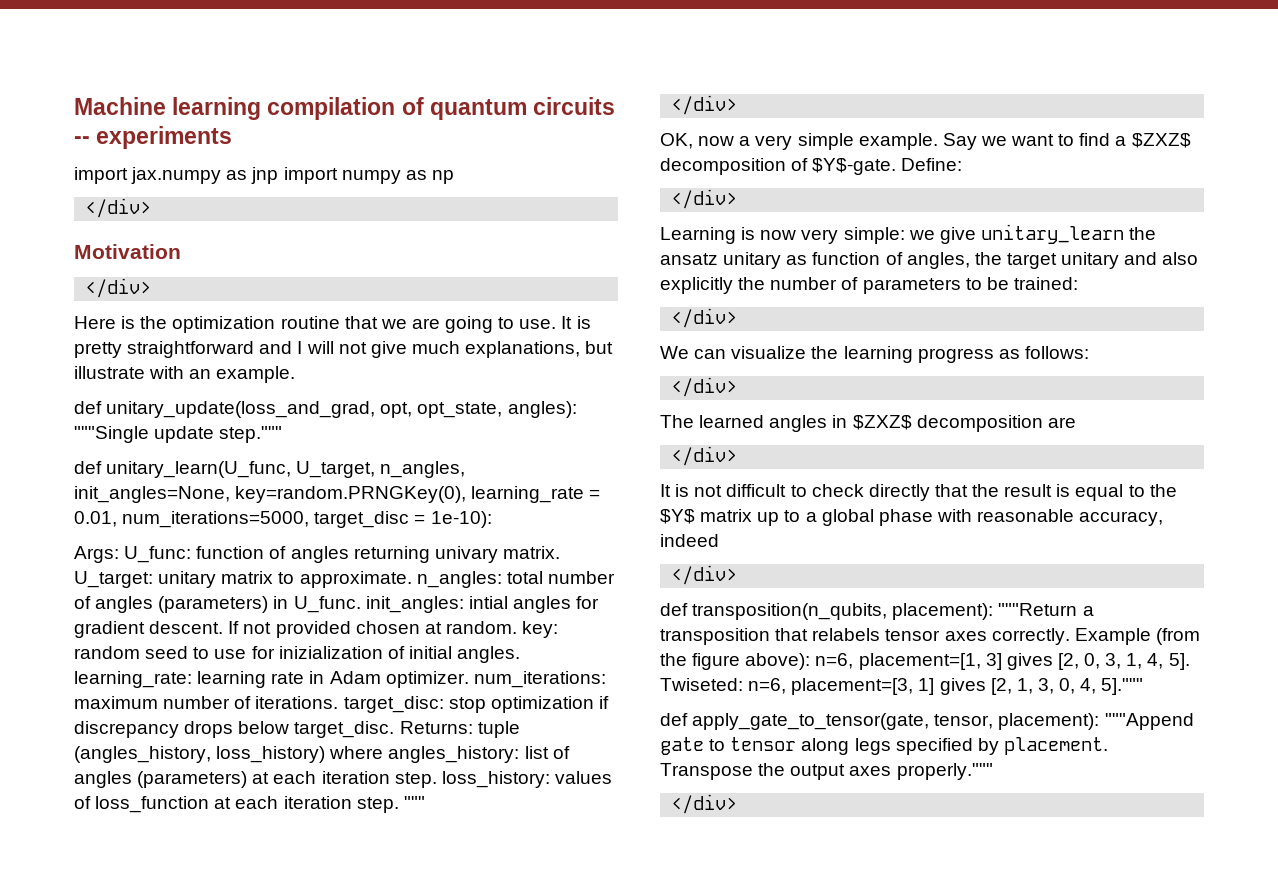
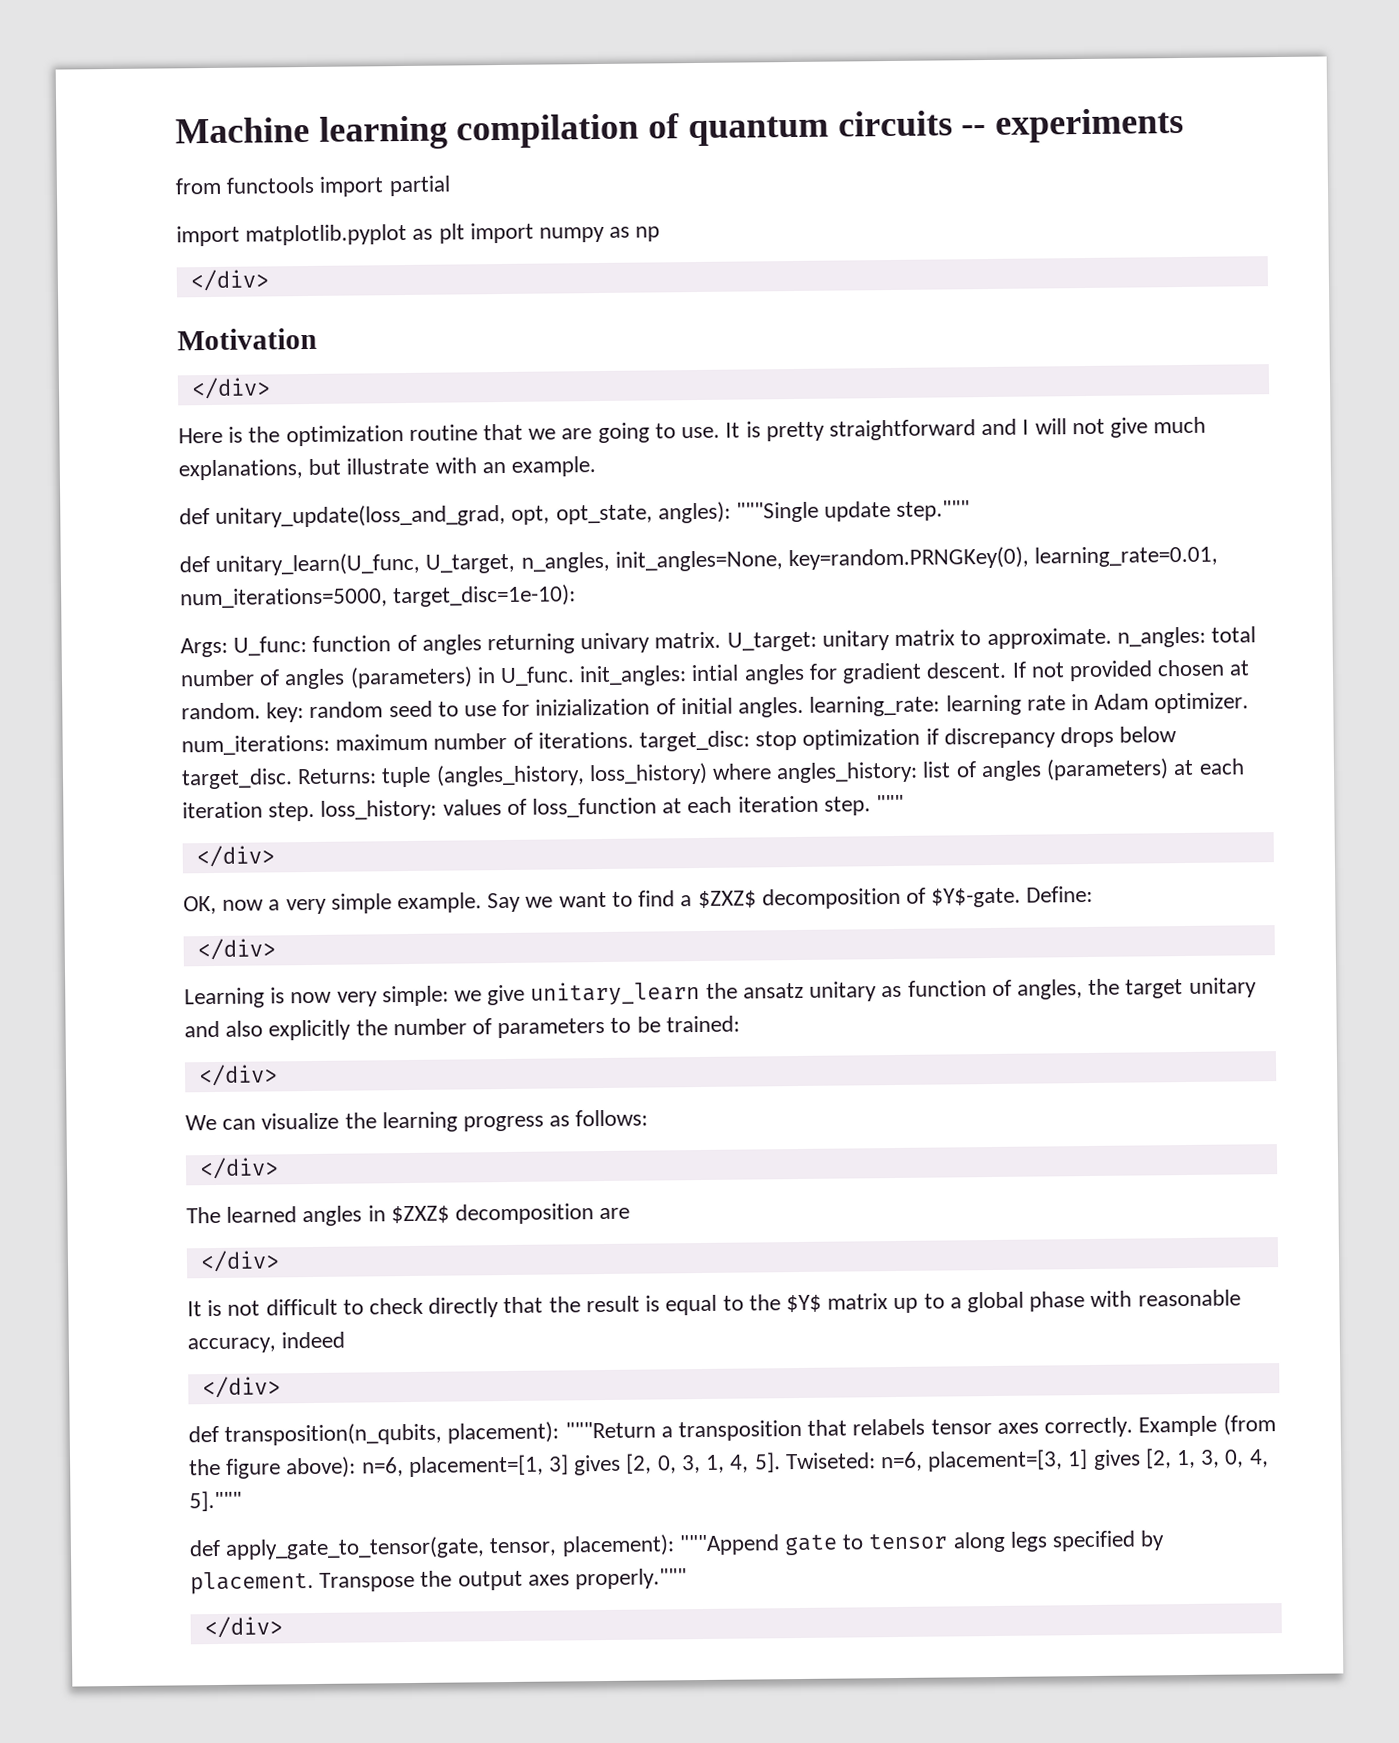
[74,167,279,184] import jax.numpy as jnp -> [175,175,451,197] [176,223,465,247] from functools import partial // import matplotlib.pyplot as plt
[471,486,601,503] [74,511,492,528] learning_rate = 0.01, num_iterations=5000, target_disc = 1e-10): -> [1034,545,1219,568] [180,584,577,609] learning_rate=0.01, num_iterations=5000, target_disc=1e-10):

